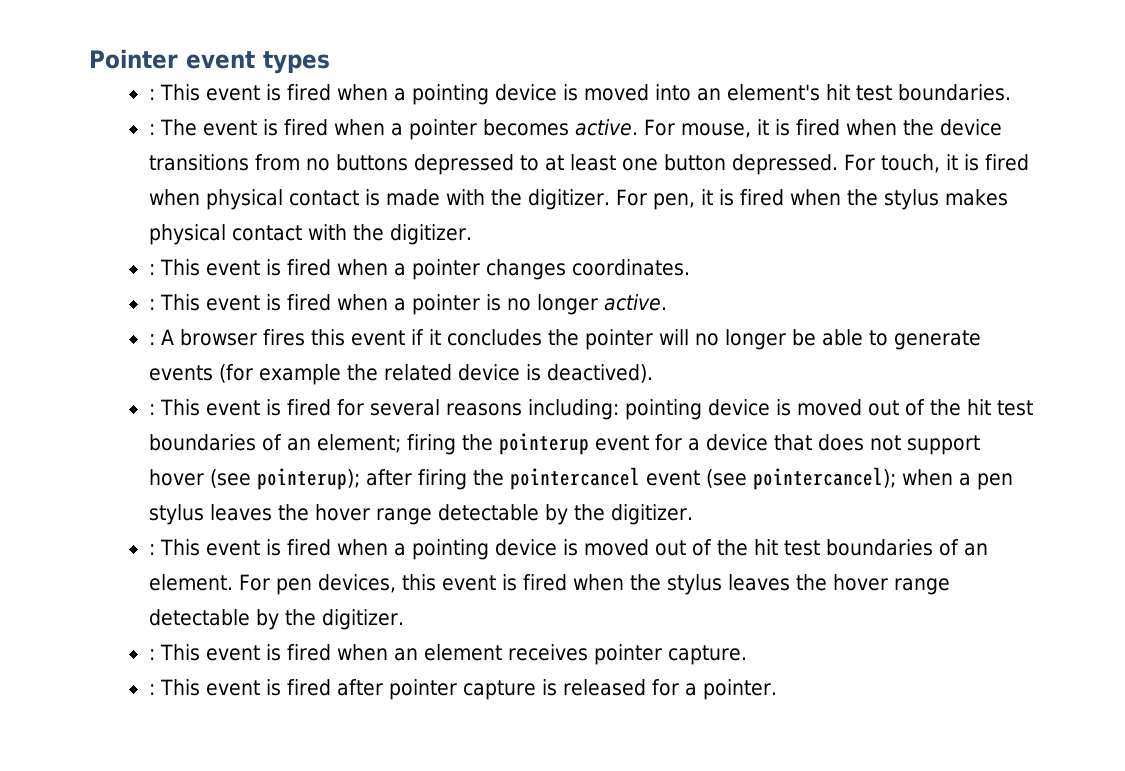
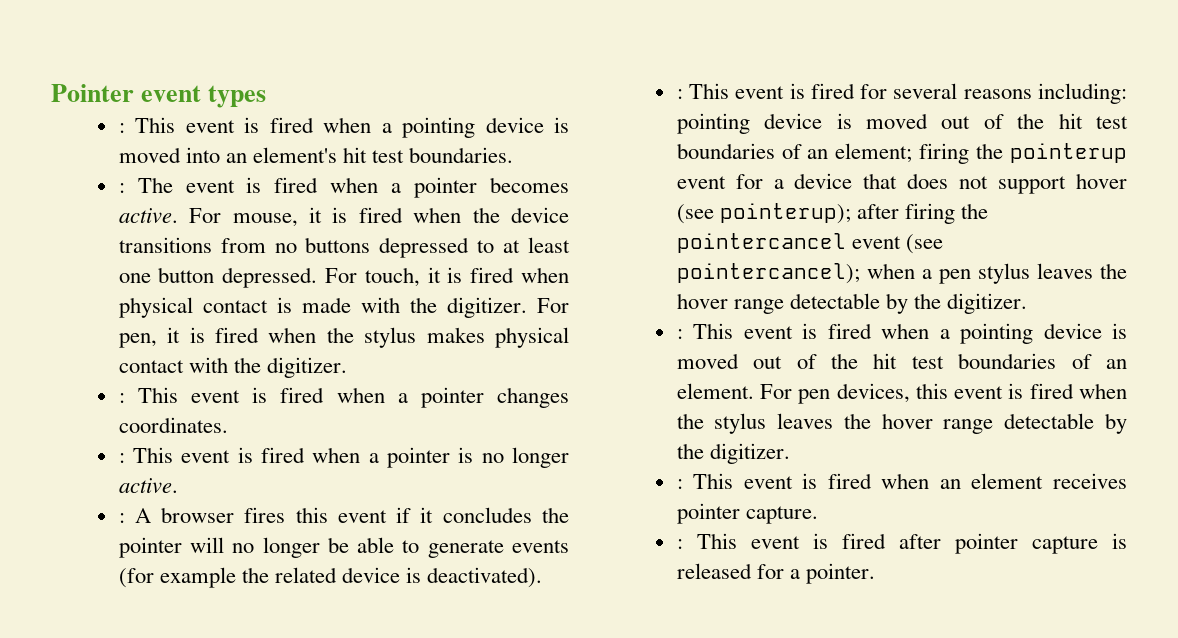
[546,364,653,383] deactived). -> [427,567,543,588] deactivated).

